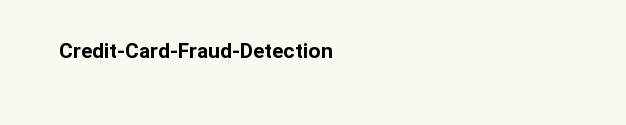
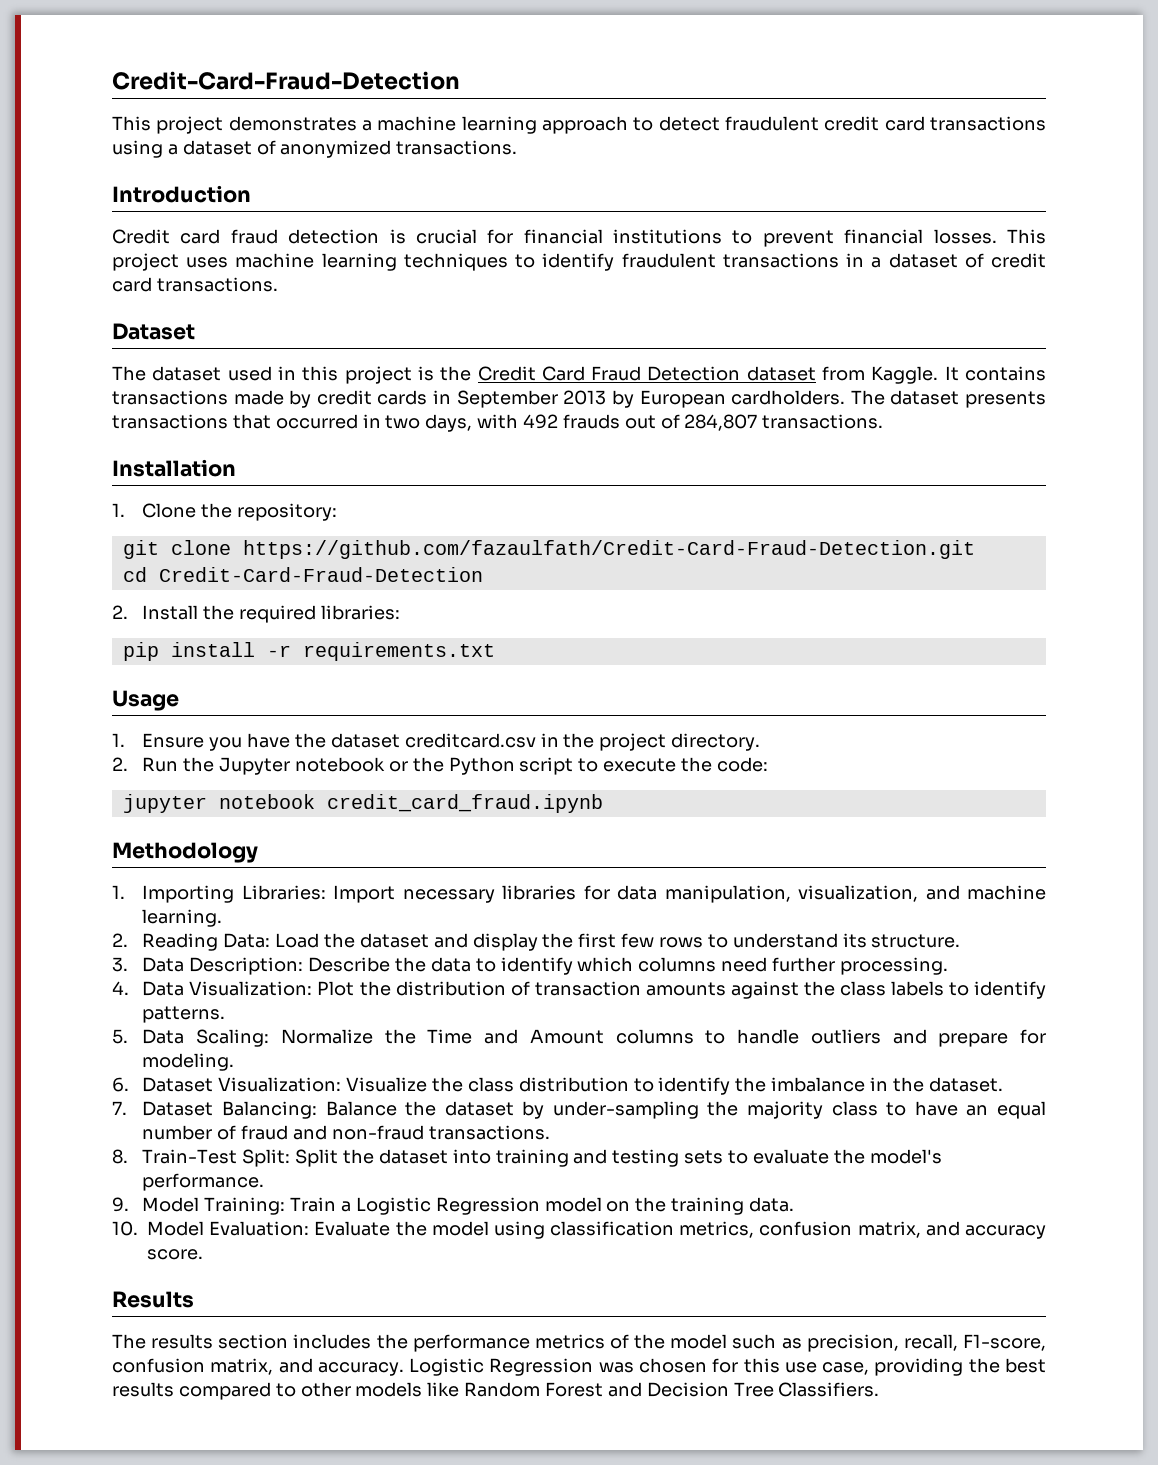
[59,43,333,58] Credit-Card-Fraud-Detection -> [112,71,460,90] [112,116,1047,134] [112,140,518,158] [112,185,251,203] [112,229,1046,247] [112,253,1047,271] [112,277,278,292] [112,323,195,340] [112,366,1046,384] [112,390,1047,408] [112,414,884,432] [112,459,236,477] [112,503,338,521] [122,540,975,559] [122,567,483,582] [112,605,400,623] [122,642,495,661] [112,690,179,711] [112,733,761,751] [112,757,768,775] [122,794,603,813] [112,842,258,863] [112,885,1046,903] [142,909,223,927] [112,933,961,951] [112,957,948,975] [112,981,1046,999] [142,1006,226,1023] [112,1029,1047,1047] [142,1053,235,1071] [112,1077,1003,1095] [112,1101,1046,1119] [142,1125,550,1140] [112,1149,942,1167] [142,1173,265,1191] [112,1197,794,1215] [112,1221,1046,1239] [147,1249,203,1260] [112,1291,194,1308] [112,1334,1046,1352] [112,1358,1047,1376] [112,1382,880,1400] Credit-Card-Fraud-Detection // This project demonstrates a machine learning approach to detect fraudulent credit card transactions using a dataset of anonymized transactions. // Introduction // Credit card fraud detection is crucial for financial institutions to prevent financial losses. This project uses machine learning techniques to identify fraudulent transactions in a dataset of credit card transactions. // Dataset // The dataset used in this project is the Credit Card Fraud Detection dataset from Kaggle. It contains transactions made by credit cards in September 2013 by European cardholders. The dataset presents transactions that occurred in two days, with 492 frauds out of 284,807 transactions. // Installation // 1. Clone the repository: // git clone https://github.com/fazaulfath/Credit-Card-Fraud-Detection.git // cd Credit-Card-Fraud-Detection // 2. Install the required libraries: // pip install -r requirements.txt // Usage // 1. Ensure you have the dataset creditcard.csv in the project directory. // 2. Run the Jupyter notebook or the Python script to execute the code: // jupyter notebook credit_card_fraud.ipynb // Methodology // 1. Importing Libraries: Import necessary libraries for data manipulation, visualization, and machine learning. // 2. Reading Data: Load the dataset and display the first few rows to understand its structure. // 3. Data Description: Describe the data to identify which columns need further processing. // 4. Data Visualization: Plot the distribution of transaction amounts against the class labels to identify patterns. // 5. Data Scaling: Normalize the Time and Amount columns to handle outliers and prepare for modeling. // 6. Dataset Visualization: Visualize the class distribution to identify the imbalance in the dataset. // 7. Dataset Balancing: Balance the dataset by under-sampling the majority class to have an equal number of fraud and non-fraud transactions. // 8. Train-Test Split: Split the dataset into training and testing sets to evaluate the model's performance. // 9. Model Training: Train a Logistic Regression model on the training data. // 10. Model Evaluation: Evaluate the model using classification metrics, confusion matrix, and accuracy score. // Results // The results section includes the performance metrics of the model such as precision, recall, F1-score, confusion matrix, and accuracy. Logistic Regression was chosen for this use case, providing the best results compared to other models like Random Forest and Decision Tree Classifiers.

